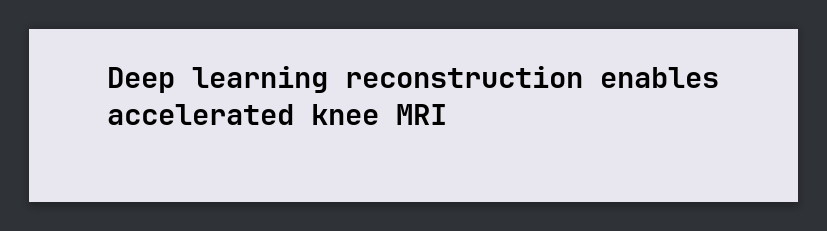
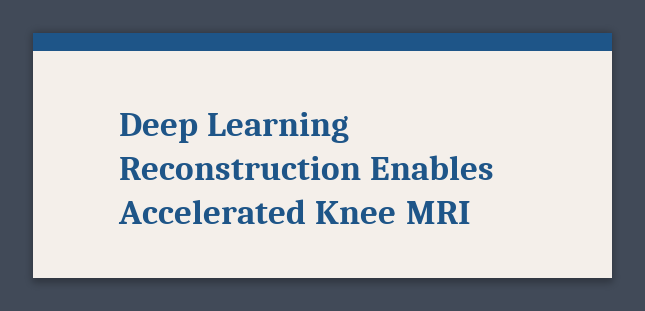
[192,66,719,93] [107,104,379,125] learning reconstruction enables accelerated knee -> [207,112,350,143] [119,155,495,180] [118,199,397,224] Learning Reconstruction Enables Accelerated Knee

